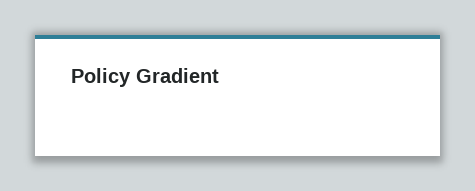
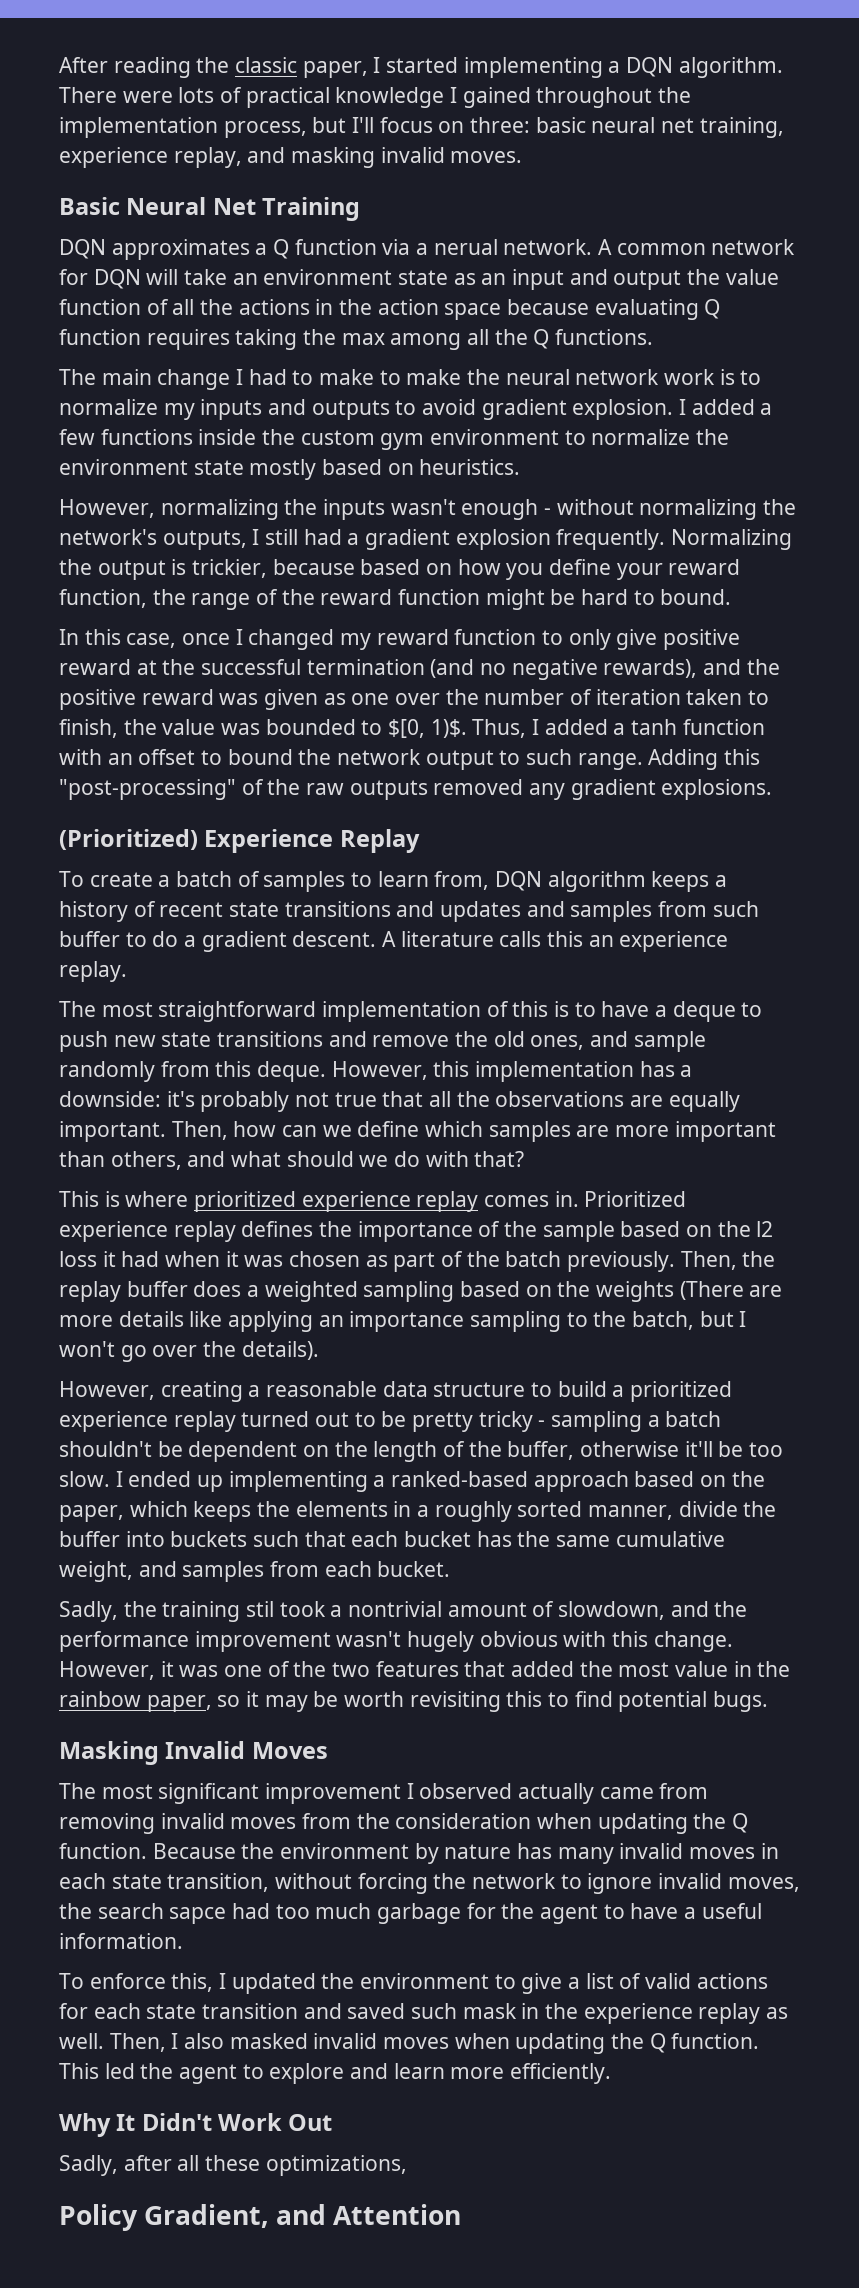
[71,68,219,87] Policy Gradient -> [59,57,783,78] [59,87,692,108] [59,117,784,138] [59,147,523,168] [59,197,361,221] [59,239,796,260] [59,269,779,290] [59,299,721,320] [59,329,654,350] [59,369,762,390] [59,399,773,420] [59,429,730,450] [59,459,521,480] [59,499,797,520] [59,529,793,550] [59,559,741,580] [59,589,732,610] [59,629,741,650] [59,659,780,680] [59,689,770,710] [59,719,765,738] [59,749,761,770] [59,779,773,800] [59,829,420,853] [59,871,728,892] [59,901,759,922] [59,931,729,952] [59,961,127,982] [59,1001,763,1022] [59,1031,706,1052] [59,1061,693,1082] [59,1091,740,1112] [59,1121,776,1142] [59,1151,525,1170] [59,1191,687,1212] [59,1221,774,1242] [59,1251,776,1272] [59,1281,783,1302] [59,1311,747,1332] [59,1341,319,1362] [59,1381,733,1402] [59,1411,722,1432] [59,1441,784,1462] [59,1471,765,1492] [59,1501,777,1522] [59,1531,725,1547] [59,1561,451,1582] [59,1601,748,1622] [59,1631,733,1652] [59,1661,791,1680] [59,1691,769,1712] [59,1741,328,1765] [59,1783,709,1804] [59,1813,749,1834] [59,1843,779,1864] [59,1873,800,1894] [59,1903,762,1924] [59,1933,183,1949] [59,1973,768,1994] [59,2003,789,2024] [59,2033,760,2054] [59,2063,612,2084] [59,2113,333,2137] [59,2155,407,2176] [59,2204,462,2231] After reading the classic paper, I started implementing a DQN algorithm. There were lots of practical knowledge I gained throughout the implementation process, but I'll focus on three: basic neural net training, experience replay, and masking invalid moves. // Basic Neural Net Training // DQN approximates a Q function via a nerual network. A common network for DQN will take an environment state as an input and output the value function of all the actions in the action space because evaluating Q function requires taking the max among all the Q functions. // The main change I had to make to make the neural network work is to normalize my inputs and outputs to avoid gradient explosion. I added a few functions inside the custom gym environment to normalize the environment state mostly based on heuristics. // However, normalizing the inputs wasn't enough - without normalizing the network's outputs, I still had a gradient explosion frequently. Normalizing the output is trickier, because based on how you define your reward function, the range of the reward function might be hard to bound. // In this case, once I changed my reward function to only give positive reward at the successful termination (and no negative rewards), and the positive reward was given as one over the number of iteration taken to finish, the value was bounded to $[0, 1)$. Thus, I added a tanh function with an offset to bound the network output to such range. Adding this "post-processing" of the raw outputs removed any gradient explosions. // (Prioritized) Experience Replay // To create a batch of samples to learn from, DQN algorithm keeps a history of recent state transitions and updates and samples from such buffer to do a gradient descent. A literature calls this an experience replay. // The most straightforward implementation of this is to have a deque to push new state transitions and remove the old ones, and sample randomly from this deque. However, this implementation has a downside: it's probably not true that all the observations are equally important. Then, how can we define which samples are more important than others, and what should we do with that? // This is where prioritized experience replay comes in. Prioritized experience replay defines the importance of the sample based on the l2 loss it had when it was chosen as part of the batch previously. Then, the replay buffer does a weighted sampling based on the weights (There are more details like applying an importance sampling to the batch, but I won't go over the details). // However, creating a reasonable data structure to build a prioritized experience replay turned out to be pretty tricky - sampling a batch shouldn't be dependent on the length of the buffer, otherwise it'll be too slow. I ended up implementing a ranked-based approach based on the paper, which keeps the elements in a roughly sorted manner, divide the buffer into buckets such that each bucket has the same cumulative weight, and samples from each bucket. // Sadly, the training stil took a nontrivial amount of slowdown, and the performance improvement wasn't hugely obvious with this change. However, it was one of the two features that added the most value in the rainbow paper, so it may be worth revisiting this to find potential bugs. // Masking Invalid Moves // The most significant improvement I observed actually came from removing invalid moves from the consideration when updating the Q function. Because the environment by nature has many invalid moves in each state transition, without forcing the network to ignore invalid moves, the search sapce had too much garbage for the agent to have a useful information. // To enforce this, I updated the environment to give a list of valid actions for each state transition and saved such mask in the experience replay as well. Then, I also masked invalid moves when updating the Q function. This led the agent to explore and learn more efficiently. // Why It Didn't Work Out // Sadly, after all these optimizations, // Policy Gradient, and Attention

